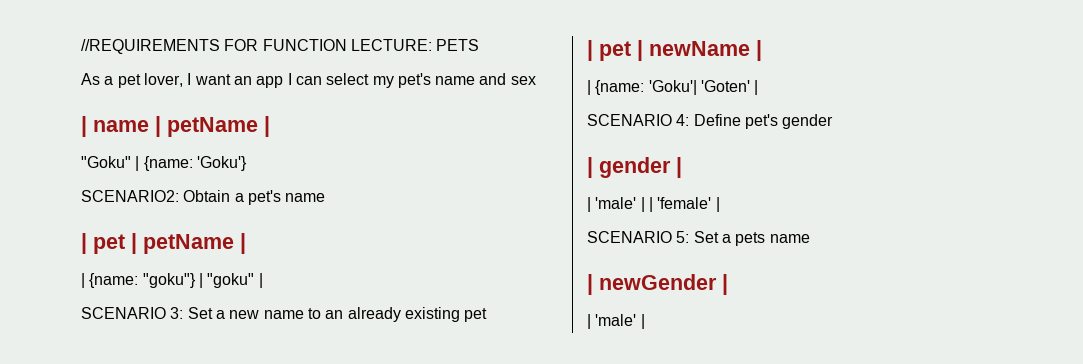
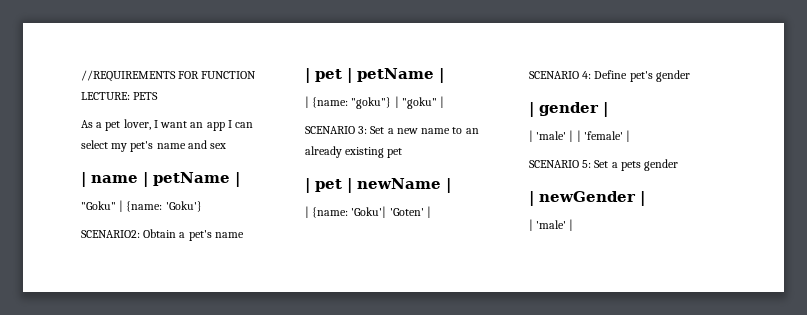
[769,234,810,243] name -> [644,159,679,171] gender

